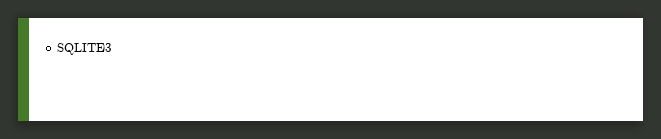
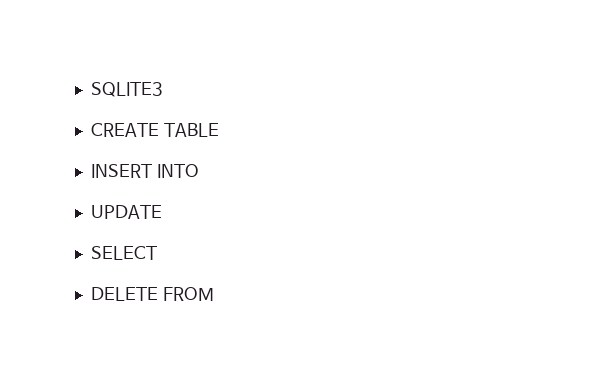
(113, 49) none -> [90,123,219,137] [90,164,199,178] [90,205,162,219] [90,246,157,260] [90,287,214,301] // CREATE TABLE // INSERT INTO // UPDATE // SELECT // DELETE FROM

